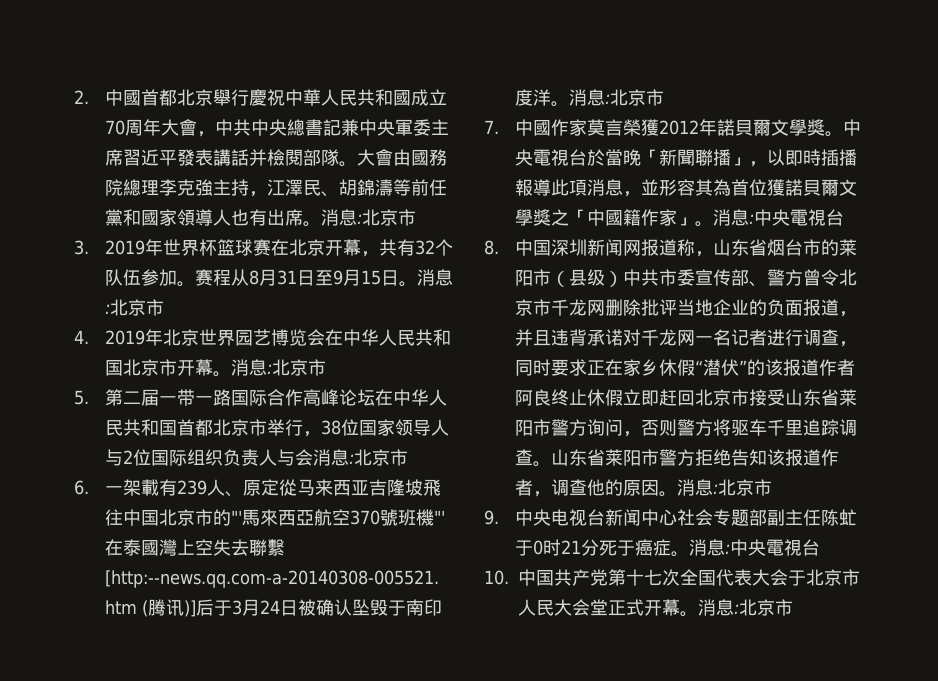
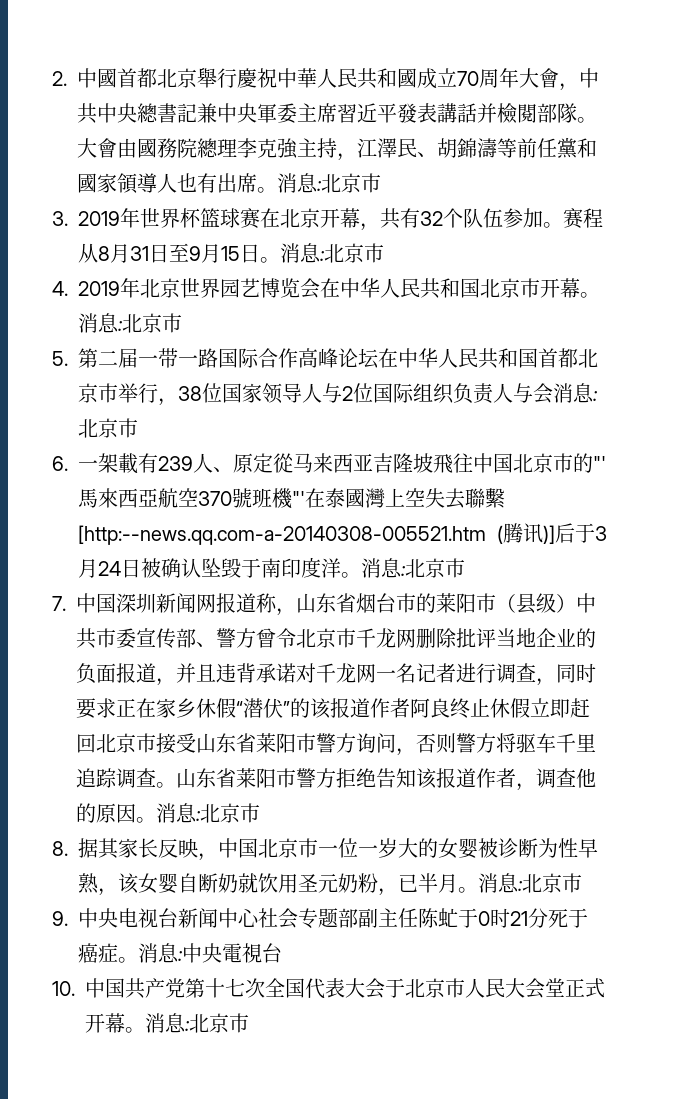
[533,119,862,137] [515,149,858,167] [515,179,858,197] [515,209,845,227] [484,239,534,256] 國作家莫言榮獲2012年諾貝爾文學獎。中央電視台於當晚「新聞聯播」，以即時插播報導此項消息，並形容其為首位獲諾貝爾文學獎之「中國籍作家」。消息:中央電視台 // 8.中 -> (96, 603) none
(773, 487) none -> [52,838,598,861] [78,873,582,896] // 8.据其家长反映，中国北京市一位一岁大的女婴被诊断为性早熟，该女婴自断奶就饮用圣元奶粉，已半月。消息:北京市

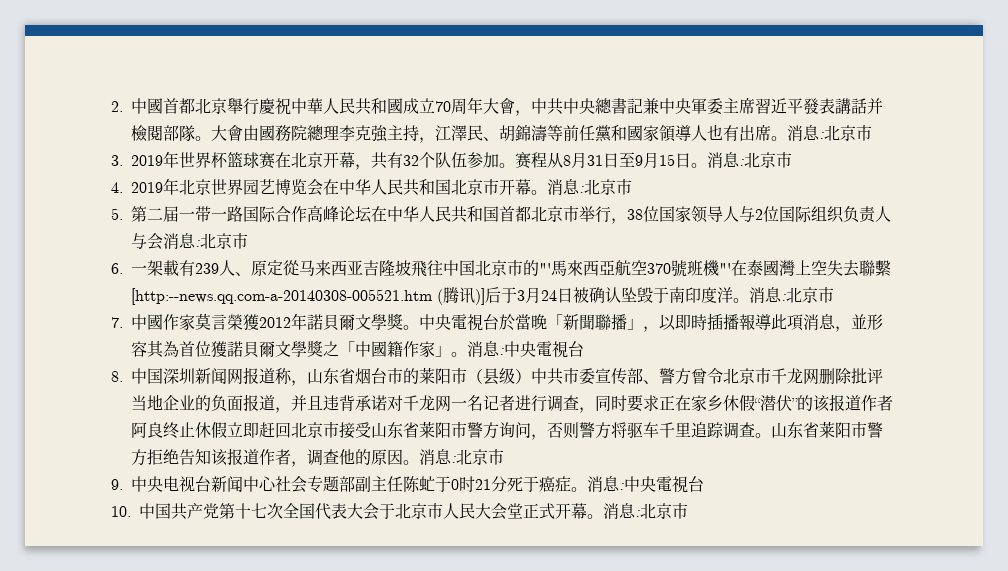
(96, 603) none -> [147,313,883,332] [131,340,584,358] [111,368,147,384] 國作家莫言榮獲2012年諾貝爾文學獎。中央電視台於當晚「新聞聯播」，以即時插播報導此項消息，並形容其為首位獲諾貝爾文學獎之「中國籍作家」。消息:中央電視台 // 8.中
[52,838,598,861] [78,873,582,896] // 8.据其家长反映，中国北京市一位一岁大的女婴被诊断为性早熟，该女婴自断奶就饮用圣元奶粉，已半月。消息:北京市 -> (504, 457) none

